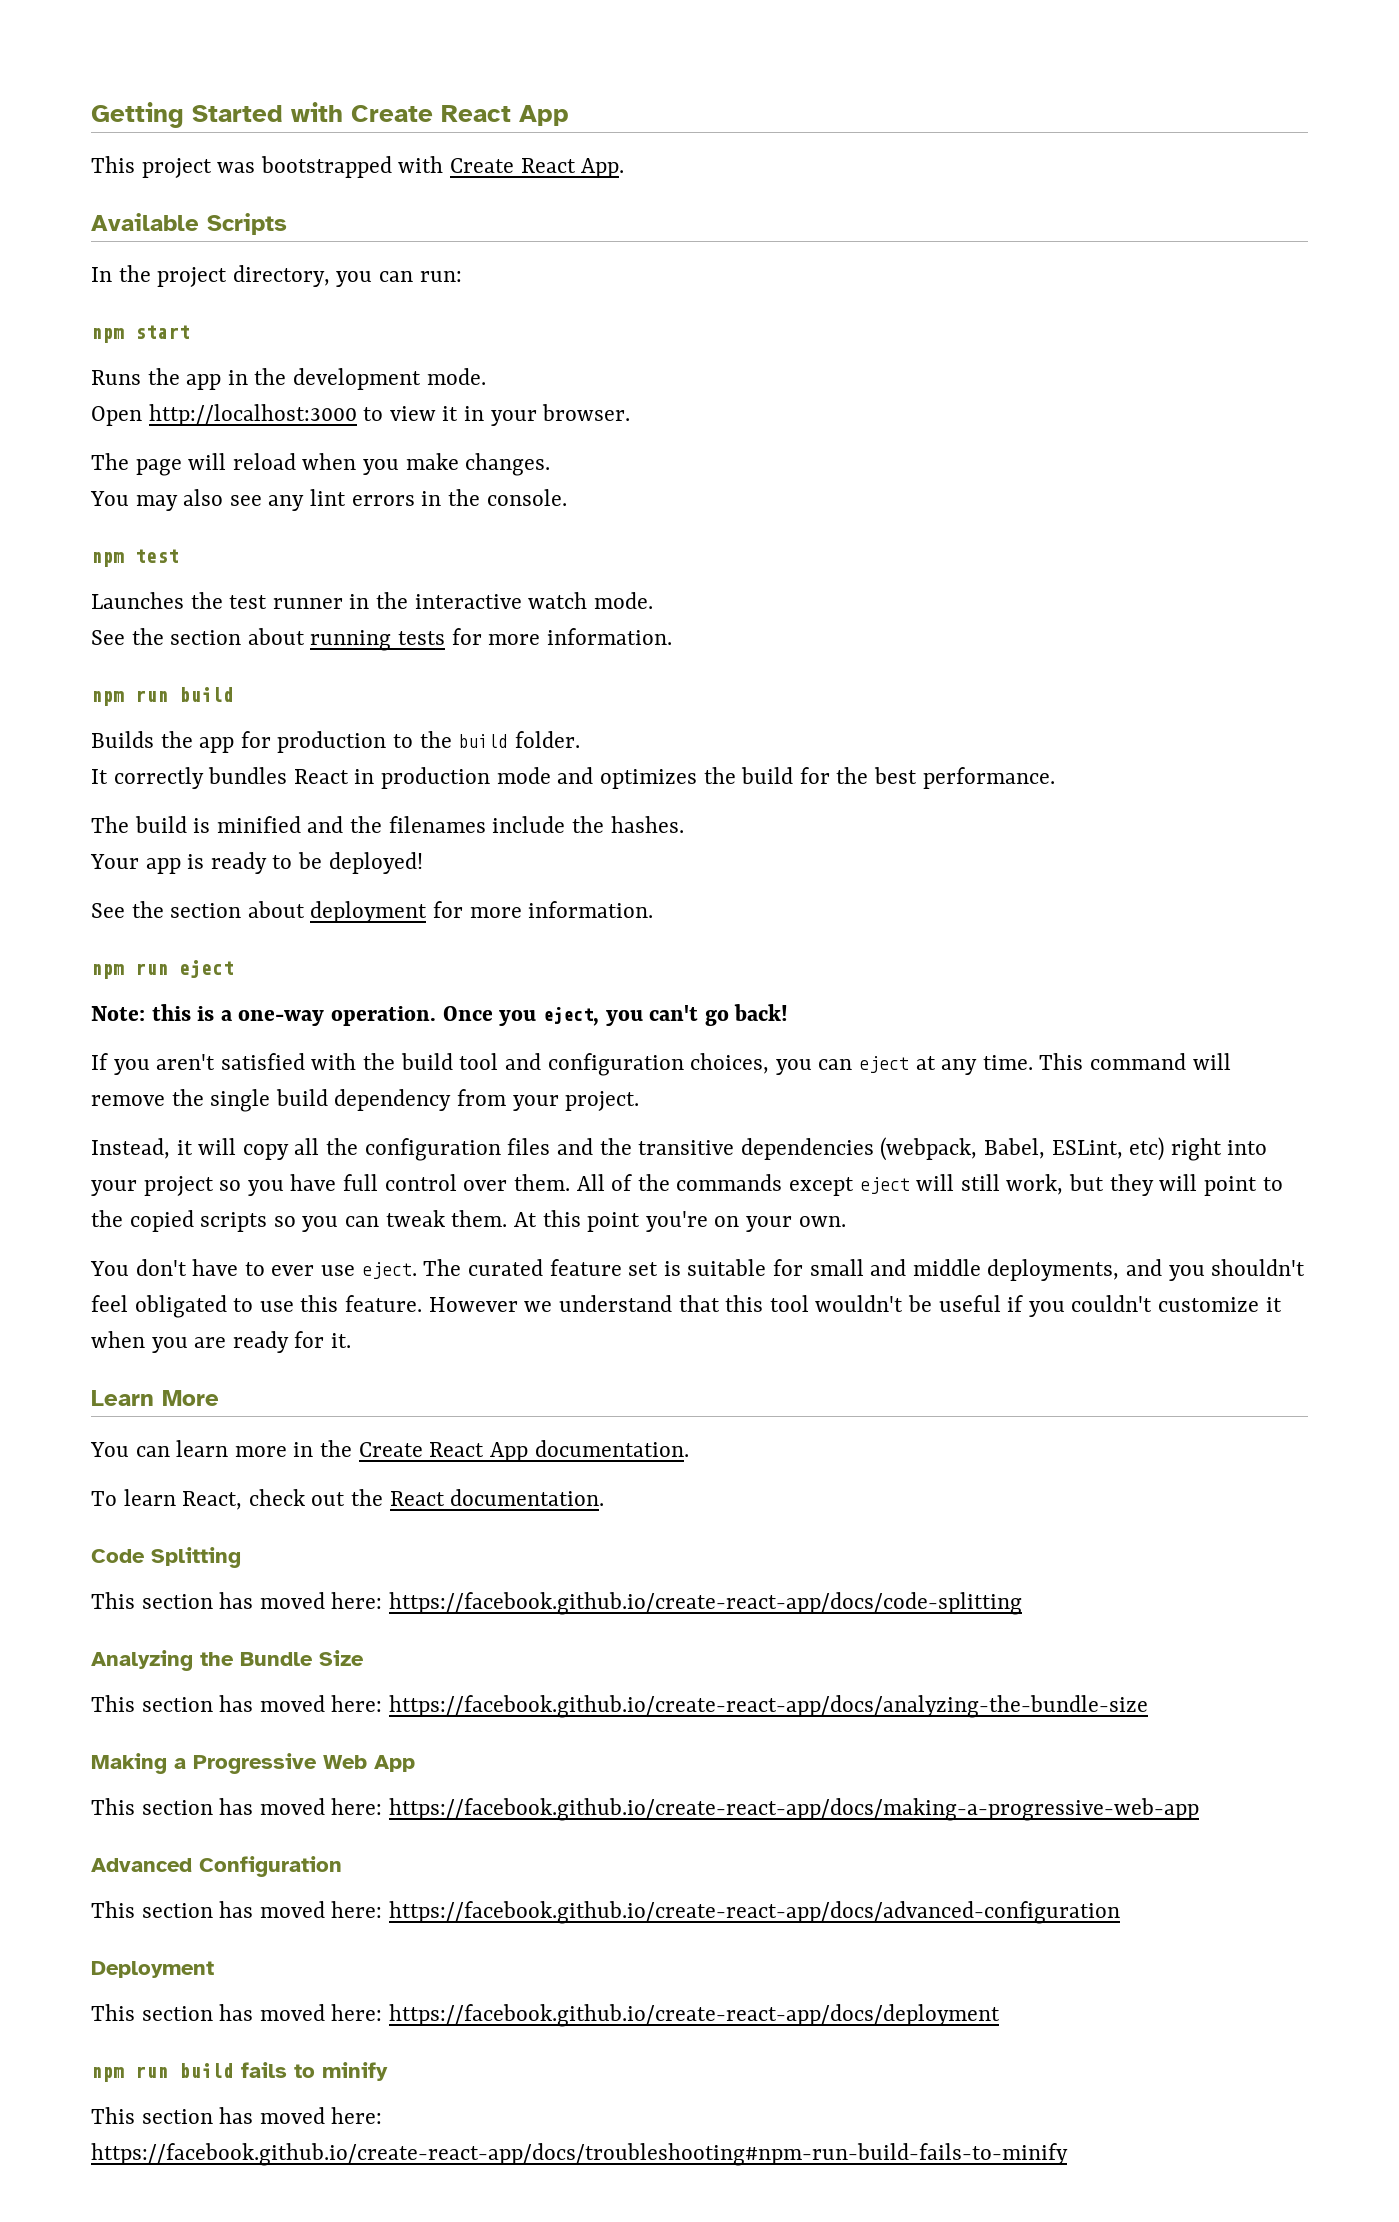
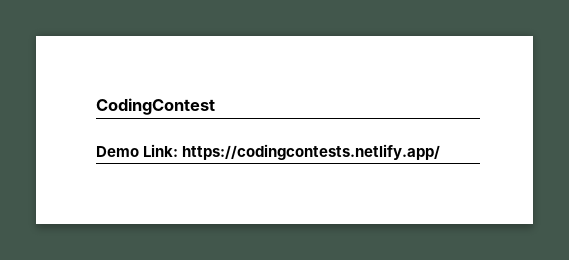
[91,102,569,128] [91,156,625,178] [91,213,287,235] [91,265,462,287] [91,325,190,343] [91,368,486,390] [91,404,631,426] [91,453,551,476] [90,489,567,511] [91,549,179,567] [91,592,653,609] [91,628,672,651] [91,687,234,706] [91,731,580,753] [91,767,1055,789] [91,816,684,833] [90,852,423,874] [91,901,654,923] [91,960,234,979] [91,1004,789,1026] [91,1053,1231,1076] [91,1089,640,1112] [91,1137,1268,1161] [91,1174,1283,1196] [91,1210,846,1232] [90,1259,1306,1281] [91,1295,1282,1318] [91,1331,352,1353] [91,1390,219,1406] [90,1440,689,1462] [91,1489,605,1510] [91,1547,241,1568] [91,1592,1023,1615] [91,1650,364,1671] [91,1695,1149,1718] [91,1753,415,1774] [91,1798,1200,1821] [91,1856,342,1877] [91,1901,1121,1924] [91,1961,214,1978] [91,2004,1001,2027] [91,2062,388,2082] [91,2107,383,2124] [91,2143,1068,2166] Getting Started with Create React App // This project was bootstrapped with Create React App. // Available Scripts // In the project directory, you can run: // npm start // Runs the app in the development mode. // Open http://localhost:3000 to view it in your browser. // The page will reload when you make changes. // You may also see any lint errors in the console. // npm test // Launches the test runner in the interactive watch mode. // See the section about running tests for more information. // npm run build // Builds the app for production to the build folder. // It correctly bundles React in production mode and optimizes the build for the best performance. // The build is minified and the filenames include the hashes. // Your app is ready to be deployed! // See the section about deployment for more information. // npm run eject // Note: this is a one-way operation. Once you eject, you can't go back! // If you aren't satisfied with the build tool and configuration choices, you can eject at any time. This command will remove the single build dependency from your project. // Instead, it will copy all the configuration files and the transitive dependencies (webpack, Babel, ESLint, etc) right into your project so you have full control over them. All of the commands except eject will still work, but they will point to the copied scripts so you can tweak them. At this point you're on your own. // You don't have to ever use eject. The curated feature set is suitable for small and middle deployments, and you shouldn't feel obligated to use this feature. However we understand that this tool wouldn't be useful if you couldn't customize it when you are ready for it. // Learn More // You can learn more in the Create React App documentation. // To learn React, check out the React documentation. // Code Splitting // This section has moved here: https://facebook.github.io/create-react-app/docs/code-splitting // Analyzing the Bundle Size // This section has moved here: https://facebook.github.io/create-react-app/docs/analyzing-the-bundle-size // Making a Progressive Web App // This section has moved here: https://facebook.github.io/create-react-app/docs/making-a-progressive-web-app // Advanced Configuration // This section has moved here: https://facebook.github.io/create-react-app/docs/advanced-configuration // Deployment // This section has moved here: https://facebook.github.io/create-react-app/docs/deployment // npm run build fails to minify // This section has moved here: https://facebook.github.io/create-react-app/docs/troubleshooting#npm-run-build-fails-to-minify -> [96,98,215,115] [96,144,441,160] CodingContest // Demo Link: https://codingcontests.netlify.app/

